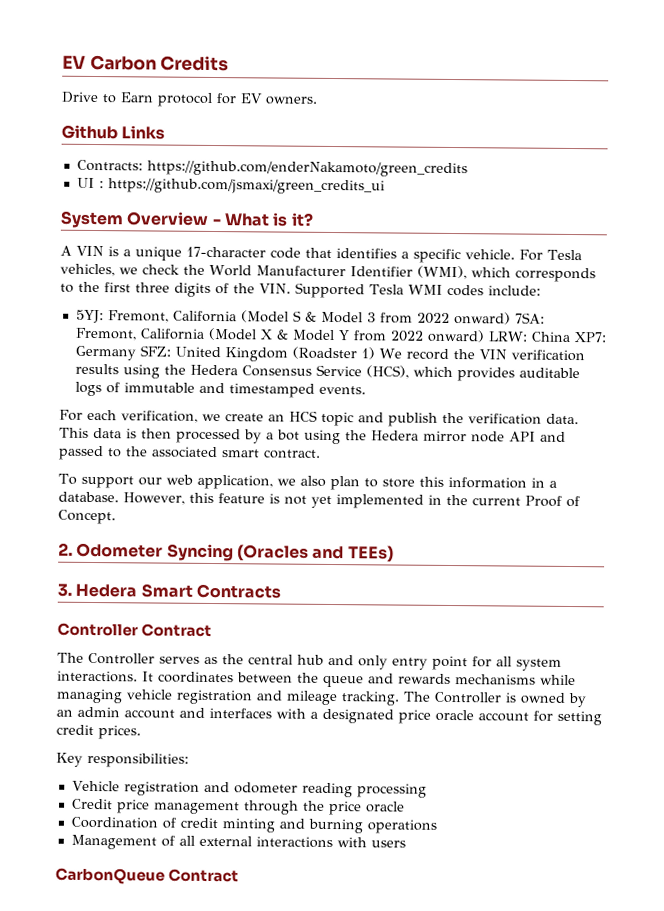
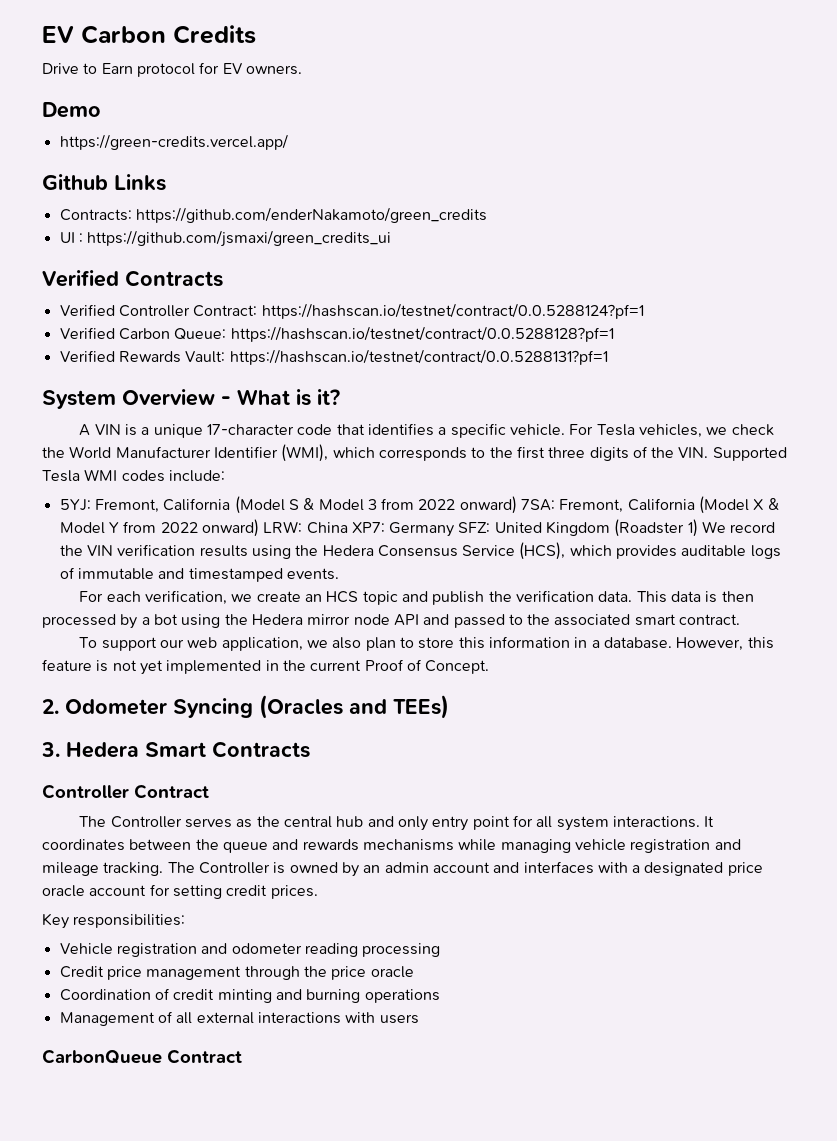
(318, 100) none -> [42,102,101,118] [59,134,288,150] // Demo // https://green-credits.vercel.app/
(385, 186) none -> [42,270,223,287] [59,303,644,319] [59,326,614,342] [59,349,608,365] // Verified Contracts // Verified Controller Contract: https://hashscan.io/testnet/contract/0.0.5288124?pf=1 // Verified Carbon Queue: https://hashscan.io/testnet/contract/0.0.5288128?pf=1 // Verified Rewards Vault: https://hashscan.io/testnet/contract/0.0.5288131?pf=1

